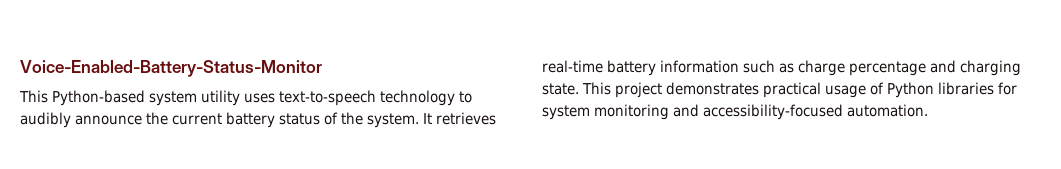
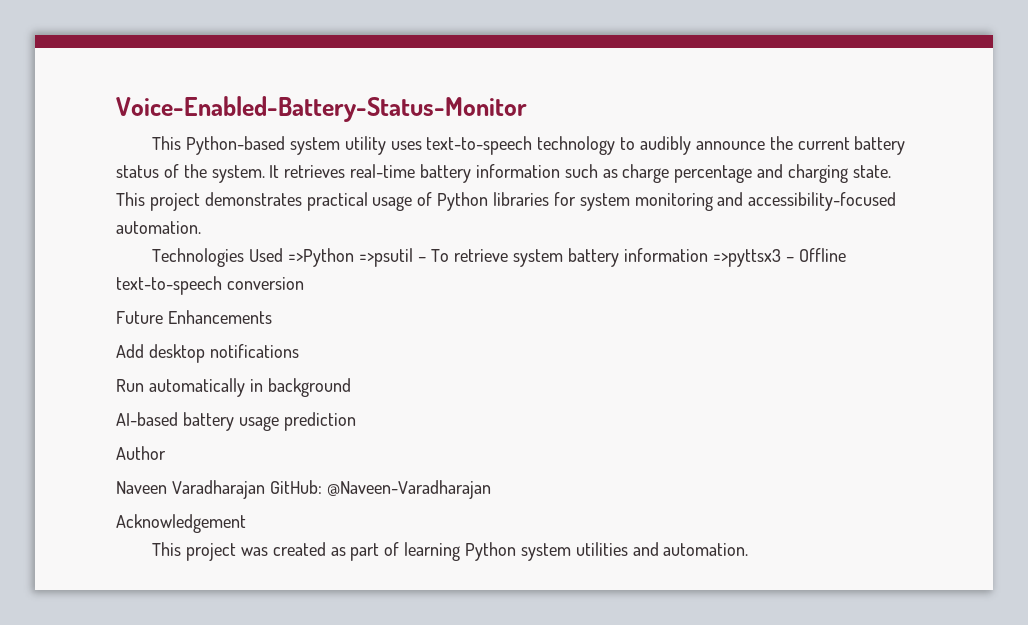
(928, 110) none -> [152,248,847,267] [116,276,304,295] [116,310,272,324] [116,344,299,363] [116,378,351,397] [116,412,356,431] [116,446,166,460] [116,480,491,499] [116,514,246,533] [152,542,749,561] // Technologies Used =>Python =>psutil – To retrieve system battery information =>pyttsx3 – Offline text-to-speech conversion // Future Enhancements // Add desktop notifications // Run automatically in background // AI-based battery usage prediction // Author // Naveen Varadharajan GitHub: @Naveen-Varadharajan // Acknowledgement // This project was created as part of learning Python system utilities and automation.

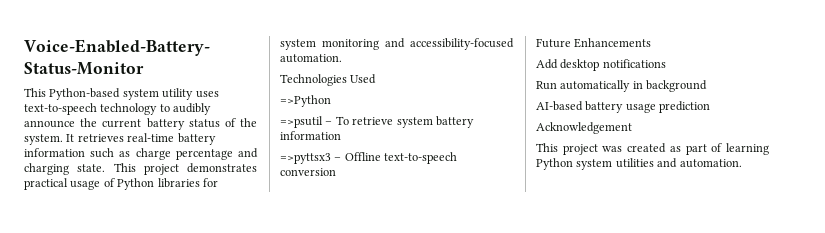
(284, 255) none -> (377, 79) //
(354, 257) none -> (331, 101) //
(708, 255) none -> (341, 135) //
[116,446,166,460] [116,480,491,499] // Author // Naveen Varadharajan GitHub: @Naveen-Varadharajan -> (711, 107) none

